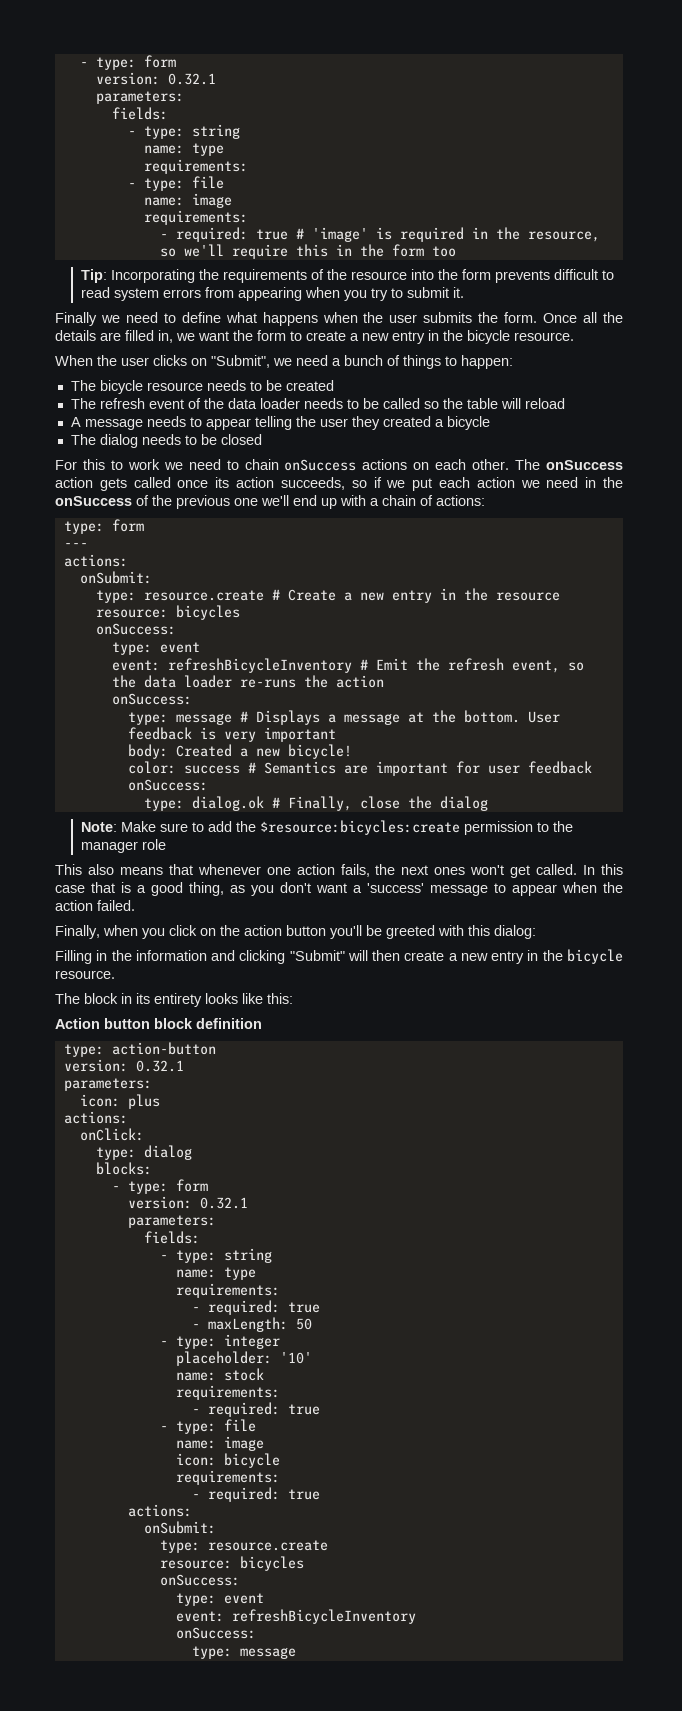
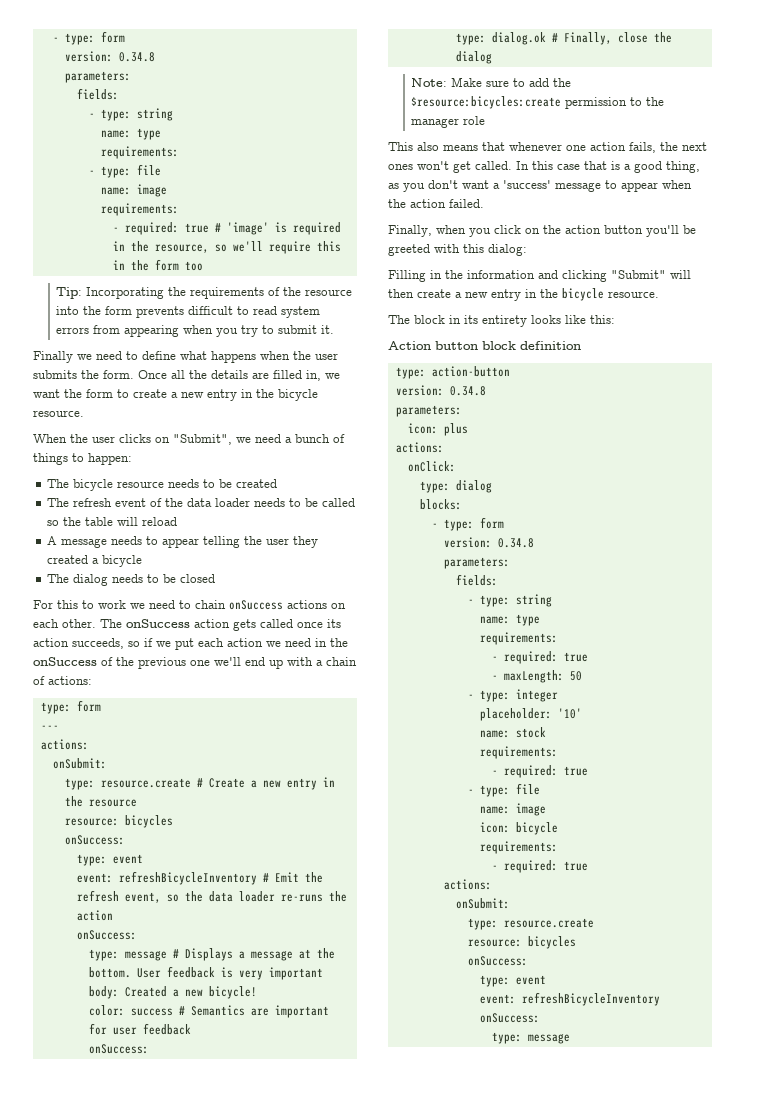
[79,55,176,70] [95,72,216,85] - type: form // version: 0.32.1 -> [52,31,125,45] [64,51,155,62] - type: form // version: 0.34.8
[135,1060,184,1072] 0.32.1 -> [449,386,486,396] 0.34.8
[199,1197,248,1209] 0.32.1 -> [497,538,534,548] 0.34.8

